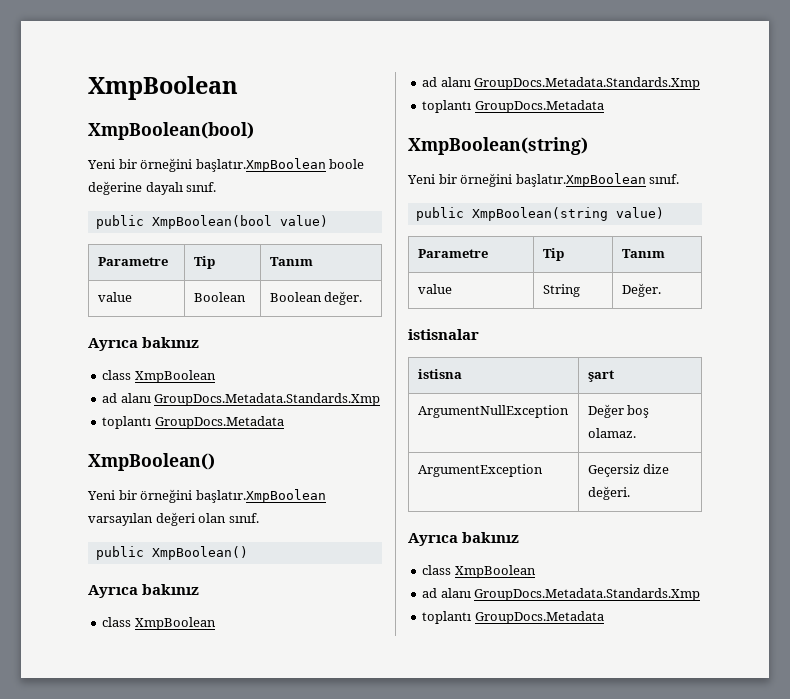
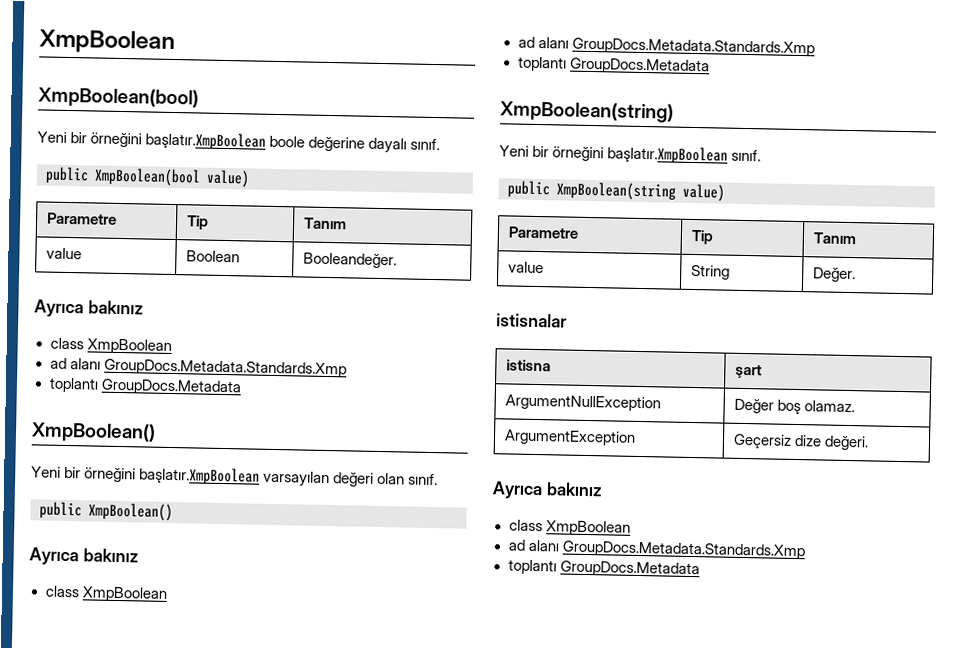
[269,291,363,305] Boolean değer. -> [302,252,397,269] Booleandeğer.

